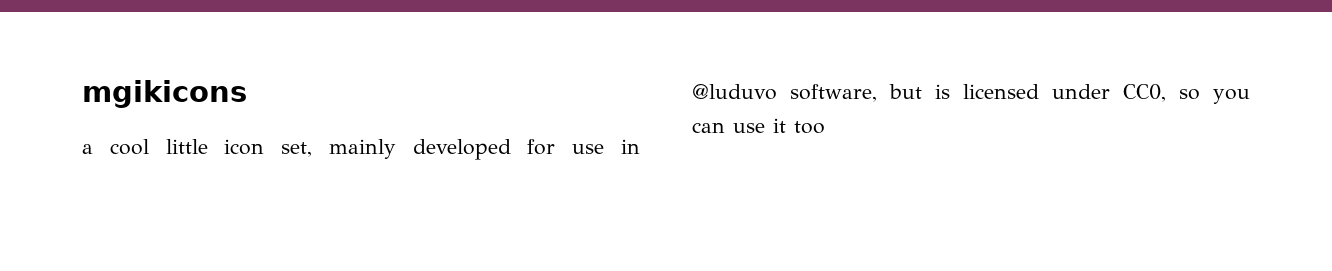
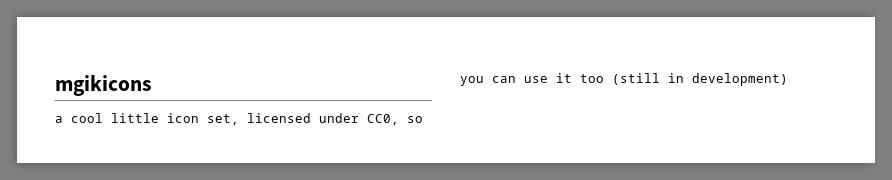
[328,139,640,160] [692,84,950,102] mainly developed for use in @luduvo software, but is -> (239, 119) none
(825, 127) none -> [612,73,788,86] (still in development)

